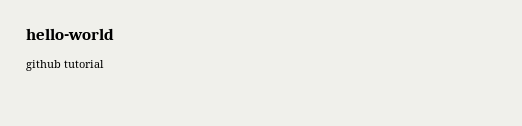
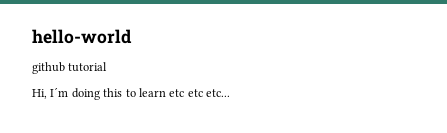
(104, 64) none -> [32,87,230,100] // Hi, I´m doing this to learn etc etc etc...

